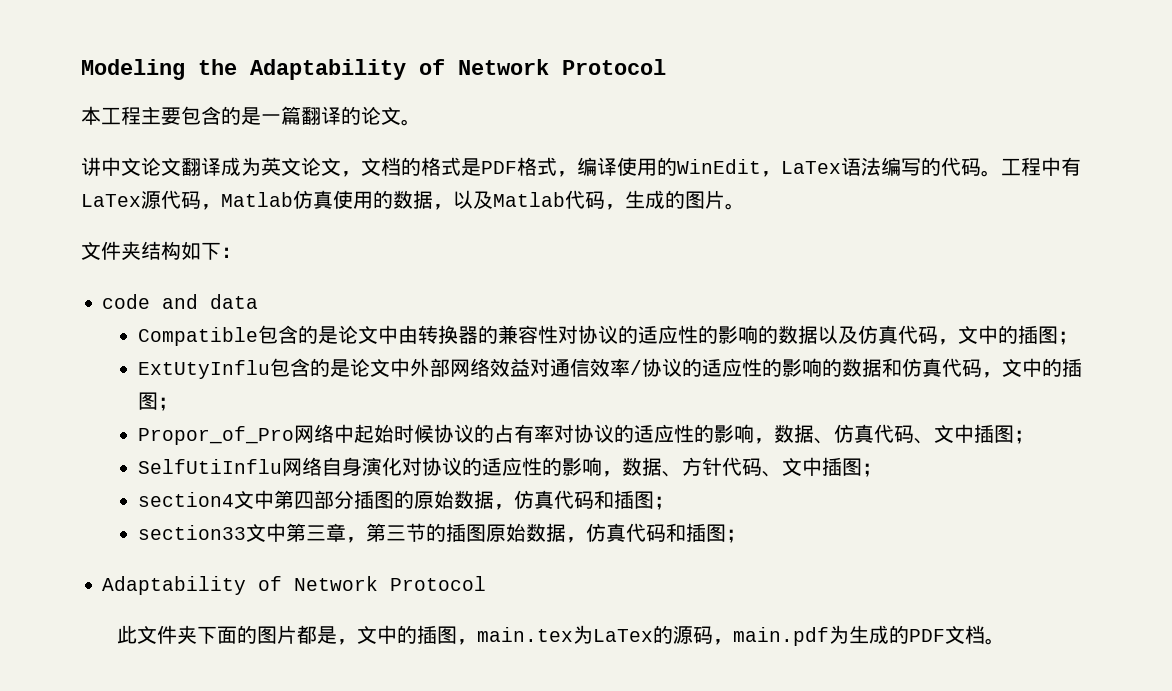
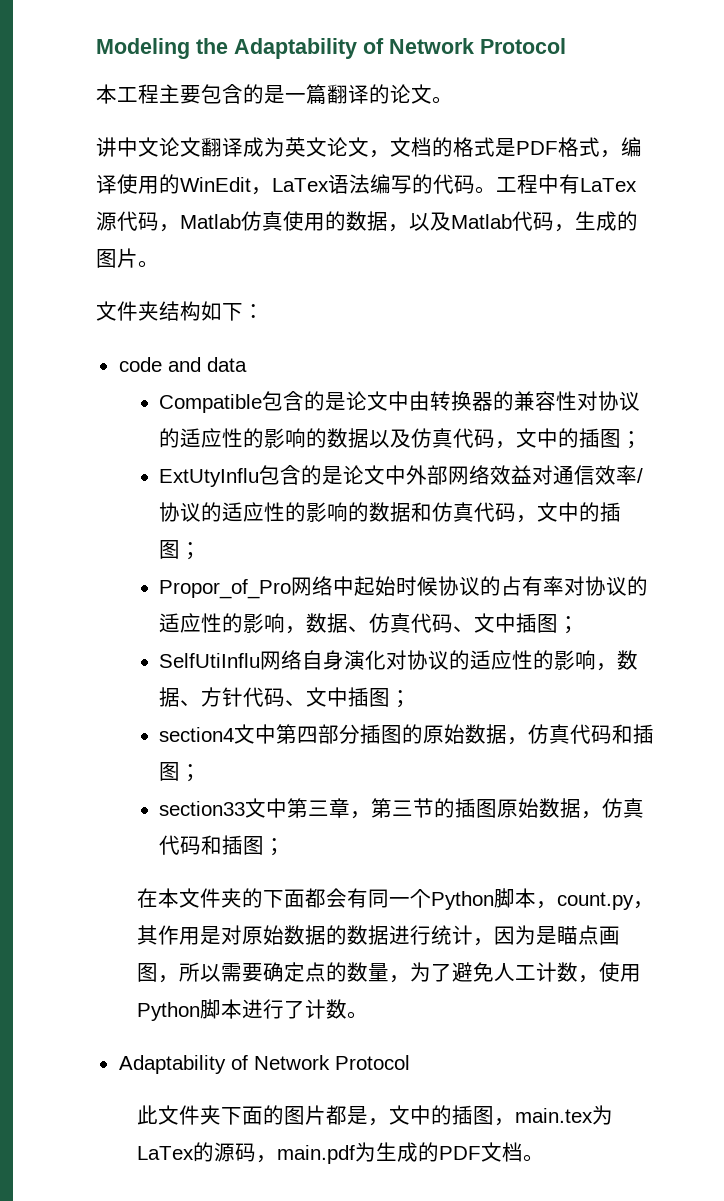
(746, 536) none -> [136,888,654,910] [136,925,620,946] [136,962,641,983] [136,999,368,1021] // 在本文件夹的下面都会有同一个Python脚本，count.py，其作用是对原始数据的数据进行统计，因为是瞄点画图，所以需要确定点的数量，为了避免人工计数，使用Python脚本进行了计数。

